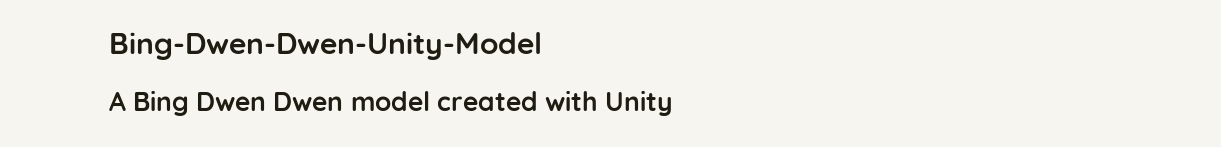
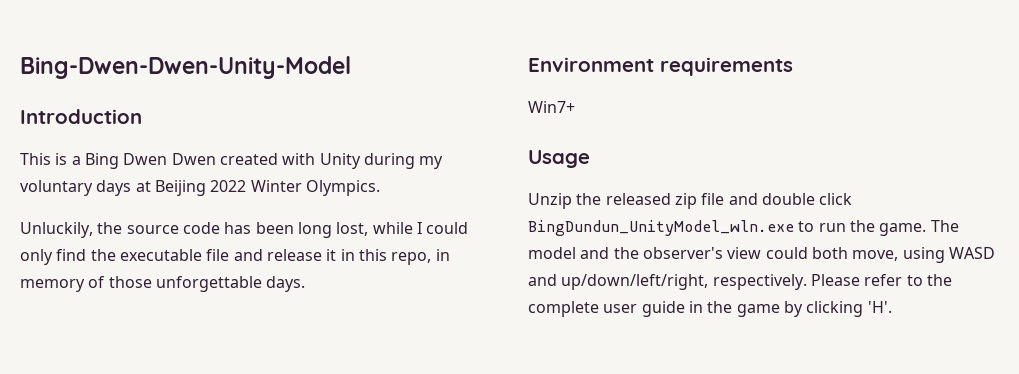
[109,91,126,111] A -> [20,109,142,124] [20,153,81,165] Introduction // This is a
[350,91,430,111] model -> (216, 159) none
(674, 103) none -> [363,153,444,169] [20,180,380,196] [20,222,469,238] [20,249,450,265] [20,276,306,292] [528,57,793,76] [528,101,575,113] [528,150,590,168] [528,193,853,209] [528,220,959,236] [528,247,995,263] [528,274,952,290] [528,301,892,317] during my voluntary days at Beijing 2022 Winter Olympics. // Unluckily, the source code has been long lost, while I could only find the executable file and release it in this repo, in memory of those unforgettable days. // Environment requirements // Win7+ // Usage // Unzip the released zip file and double click BingDundun_UnityModel_wln.exe to run the game. The model and the observer's view could both move, using WASD and up/down/left/right, respectively. Please refer to the complete user guide in the game by clicking 'H'.

